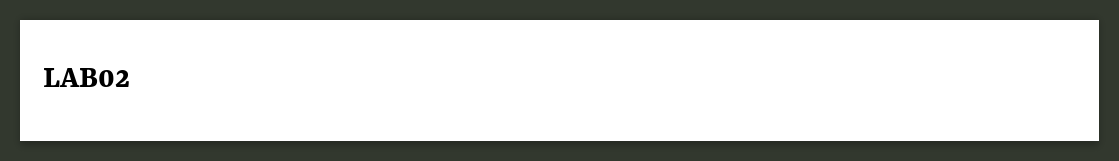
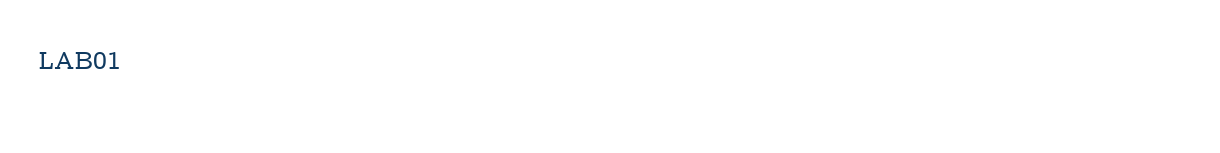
[43,68,130,87] LAB02 -> [38,52,121,69] LAB01

